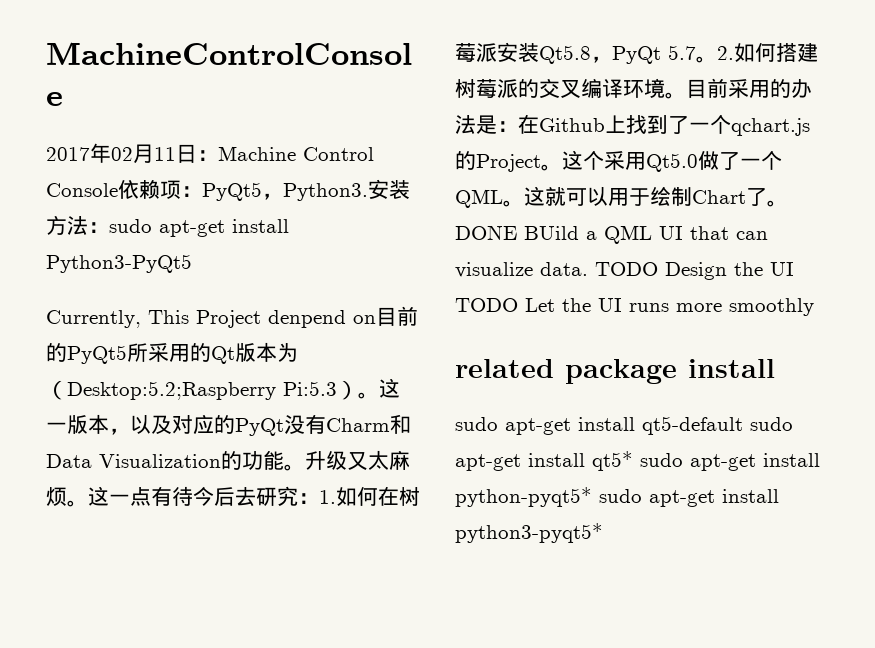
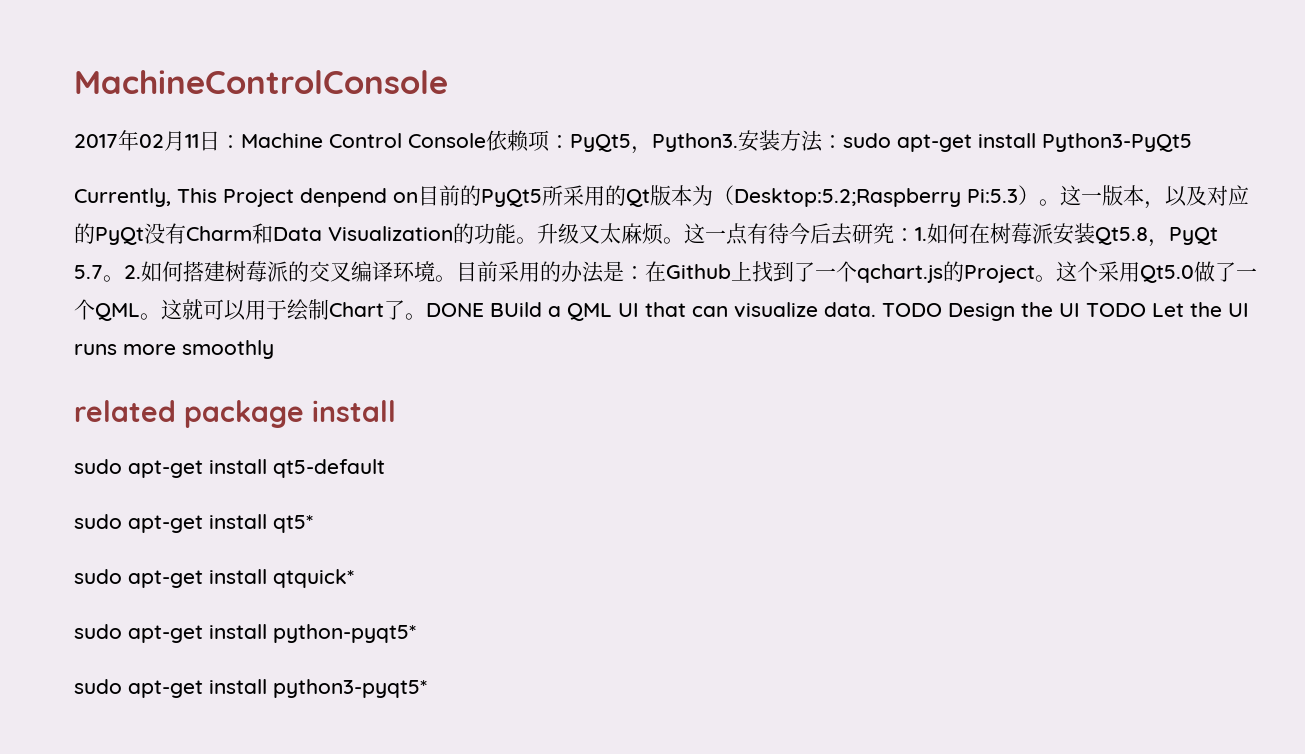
(743, 425) none -> (385, 468) //
(633, 461) none -> [74,569,354,588] // sudo apt-get install qtquick* //
(592, 497) none -> (416, 633) //

